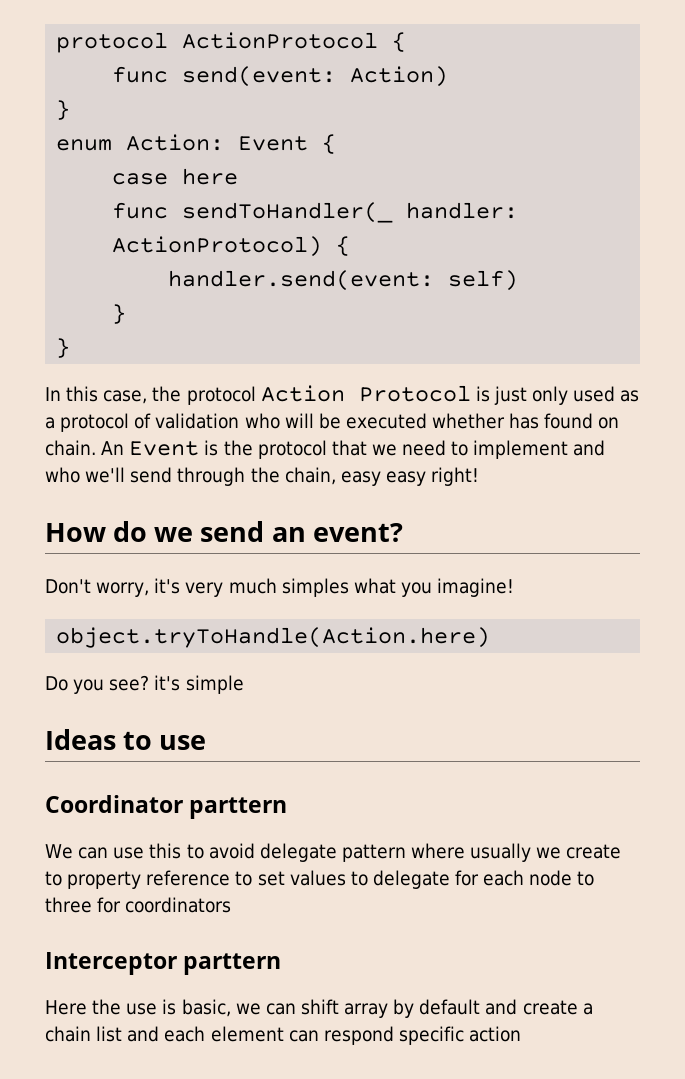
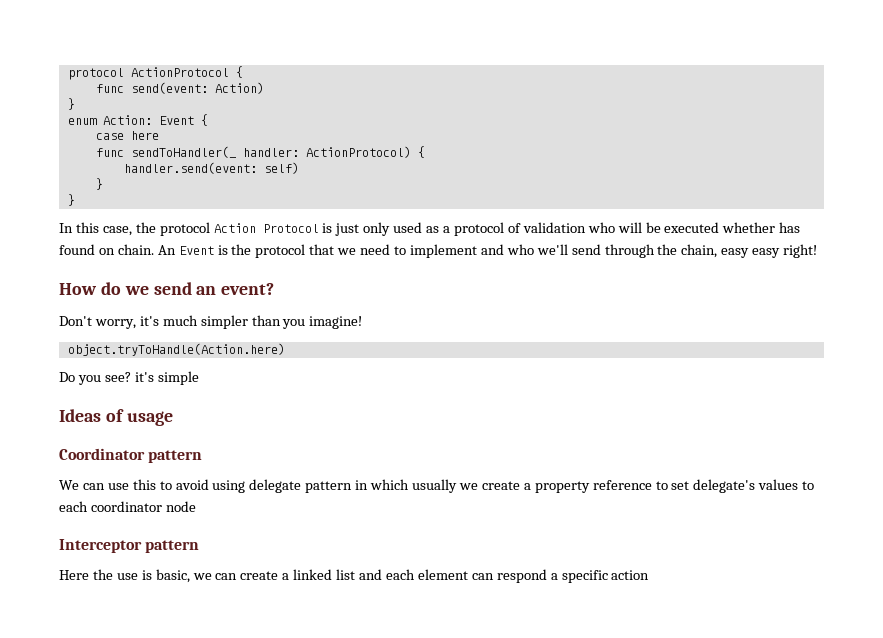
[185,578,396,597] very much simples what -> [162,315,281,329] much simpler than
[123,731,207,750] to use -> [105,409,173,426] of usage
[189,797,288,819] parttern -> [148,450,203,463] pattern
(255, 851) none -> [212,480,246,493] using
[411,843,466,859] where -> [355,479,410,490] in which
[45,871,62,886] to -> [523,483,531,490] a
(285, 878) none -> [693,479,756,493] delegate's
[372,870,595,889] [45,897,232,913] delegate for each node to three for coordinators -> [59,501,196,512] each coordinator node
[183,953,282,975] parttern -> [145,540,200,553] pattern
[300,999,593,1018] [45,1026,91,1042] shift array by default and create a chain -> [240,569,333,580] create a linked
(394, 1035) none -> [550,573,558,580] a

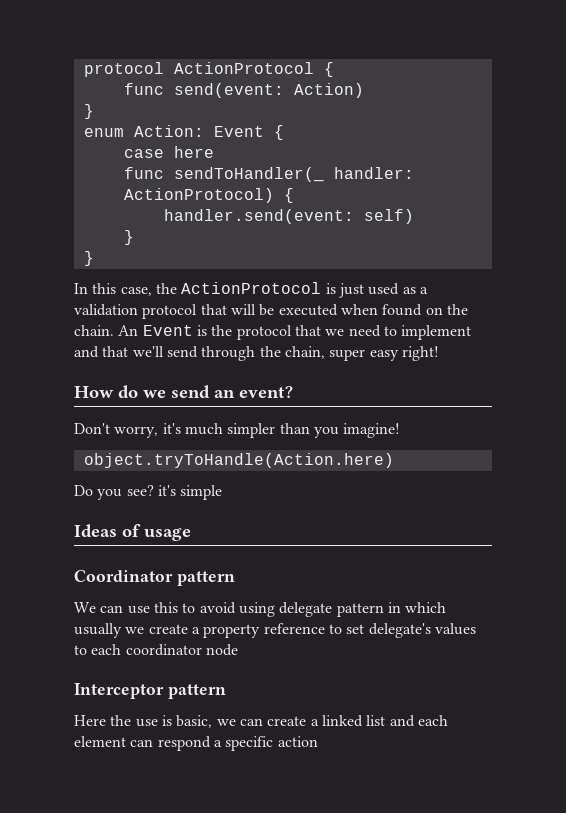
[159,222,319,236] protocol Action Protocol -> [181,282,322,294] ActionProtocol
[363,222,391,236] only -> (364, 290) none
[453,222,615,236] protocol of validation who -> [74,304,227,319] validation protocol that
[722,222,801,233] whether has -> [340,304,378,315] when
(115, 251) none -> [446,304,468,315] the
[506,244,534,255] who -> [102,346,129,357] that
[721,248,750,258] easy -> [329,349,366,361] super

